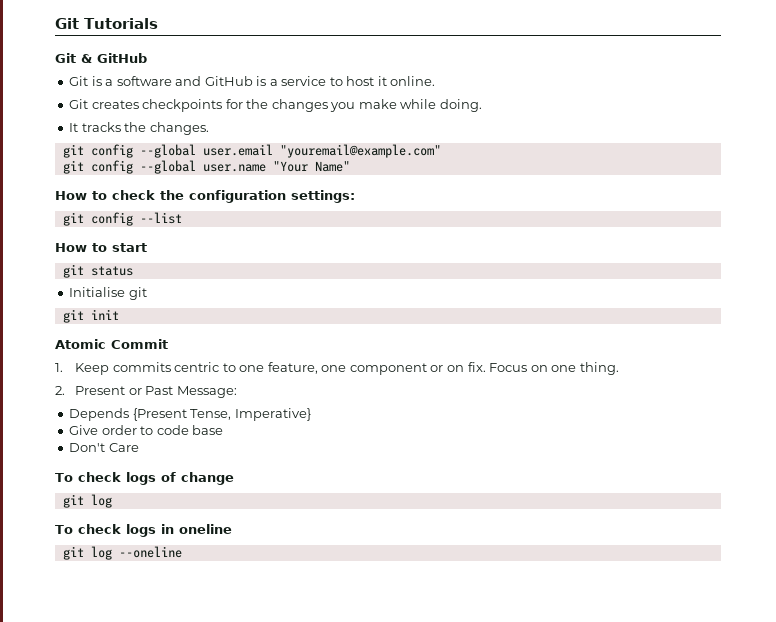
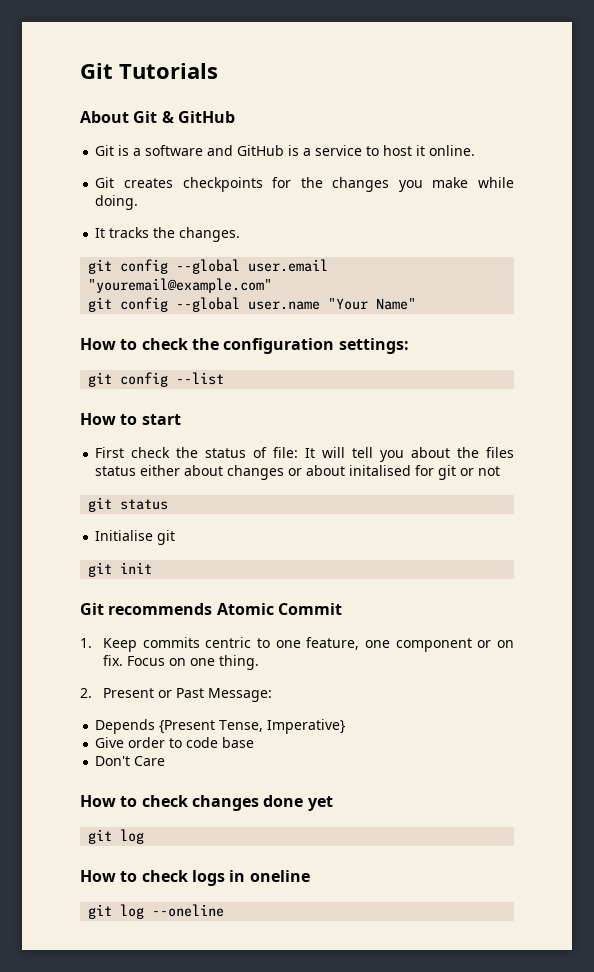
(158, 23) none -> [80,111,129,123] About
(147, 247) none -> [95,447,515,462] [95,465,501,480] // First check the status of file: It will tell you about the files status either about changes or about initalised for git or not
(119, 314) none -> [80,603,213,615] Git recommends
[55,472,234,485] To check logs of change -> [80,795,333,811] How to check changes done yet
[55,525,73,534] To -> [80,870,138,882] How to

